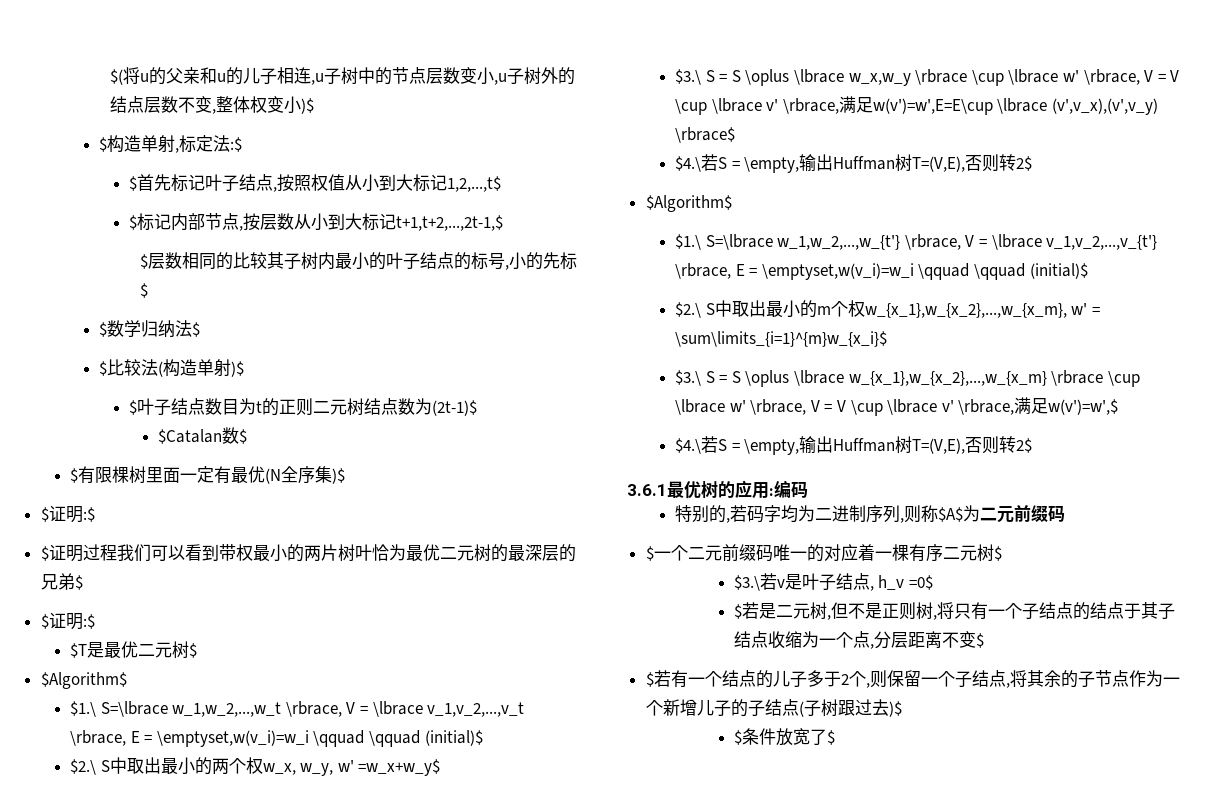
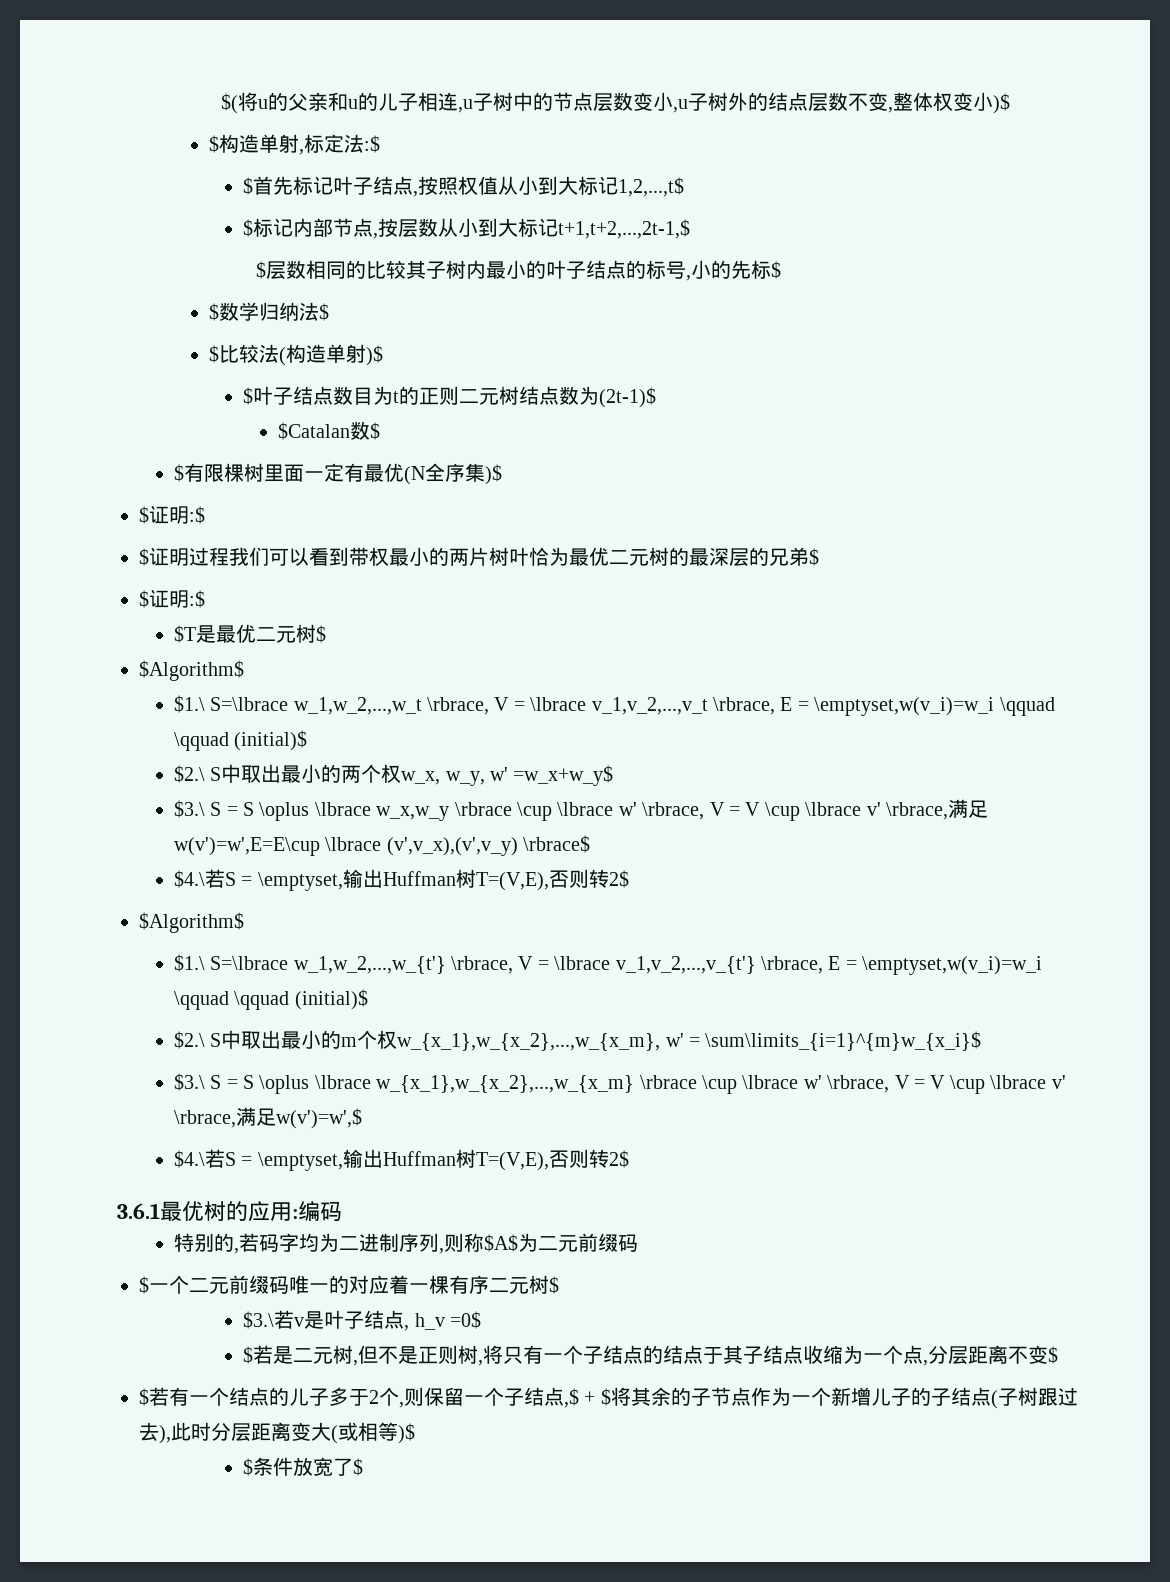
[744,157,800,173] \empty, -> [257,872,343,891] \emptyset,
[744,439,800,455] \empty, -> [257,1152,343,1171] \emptyset,
[1005,683,1010,688] , -> [564,1388,611,1408] ,$ + $
(889, 707) none -> [159,1422,398,1444] ),此时分层距离变大(或相等

